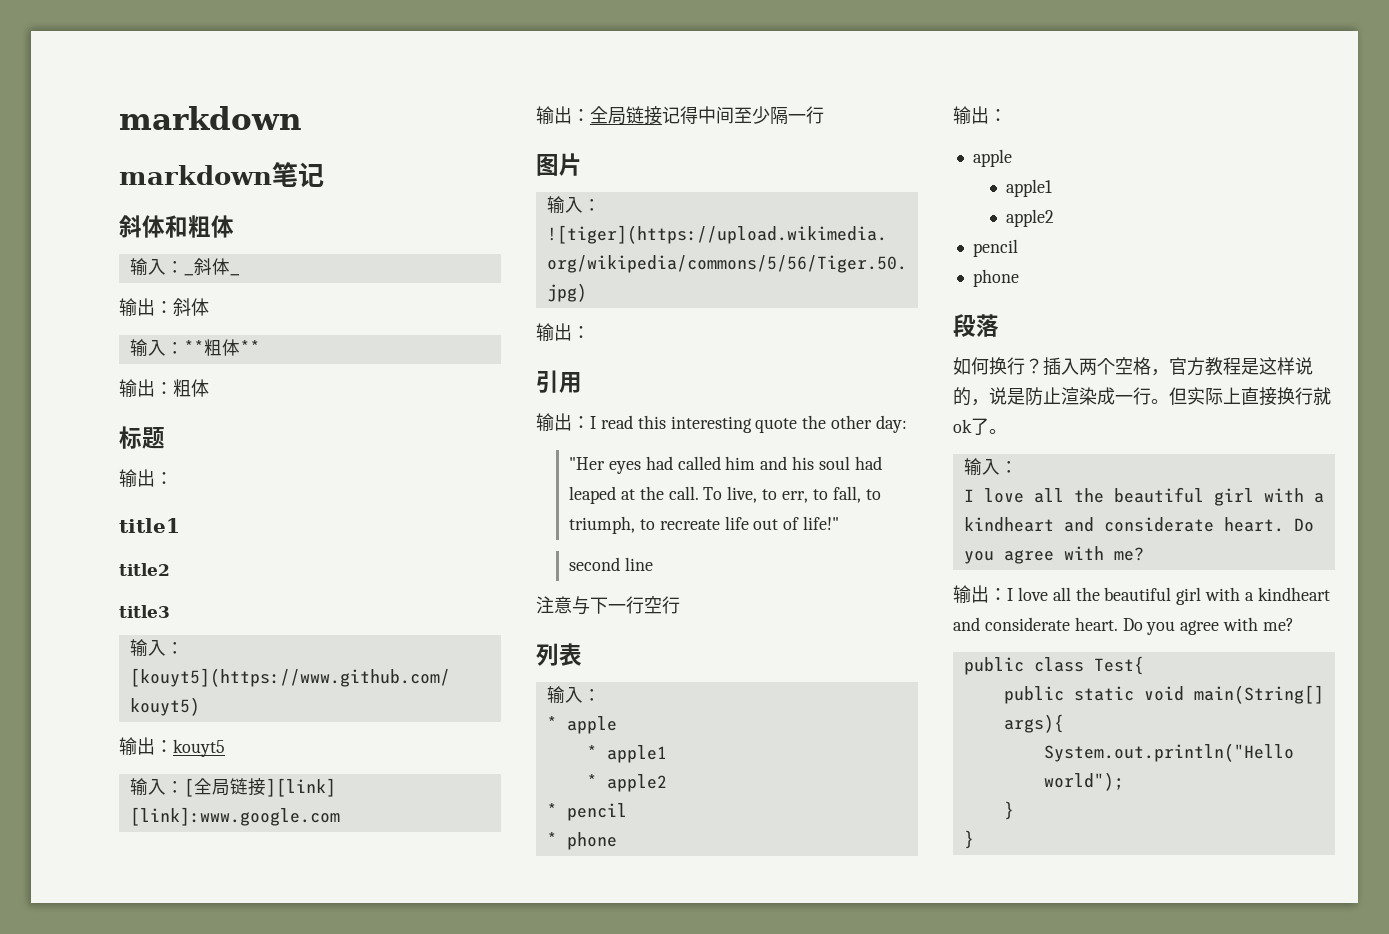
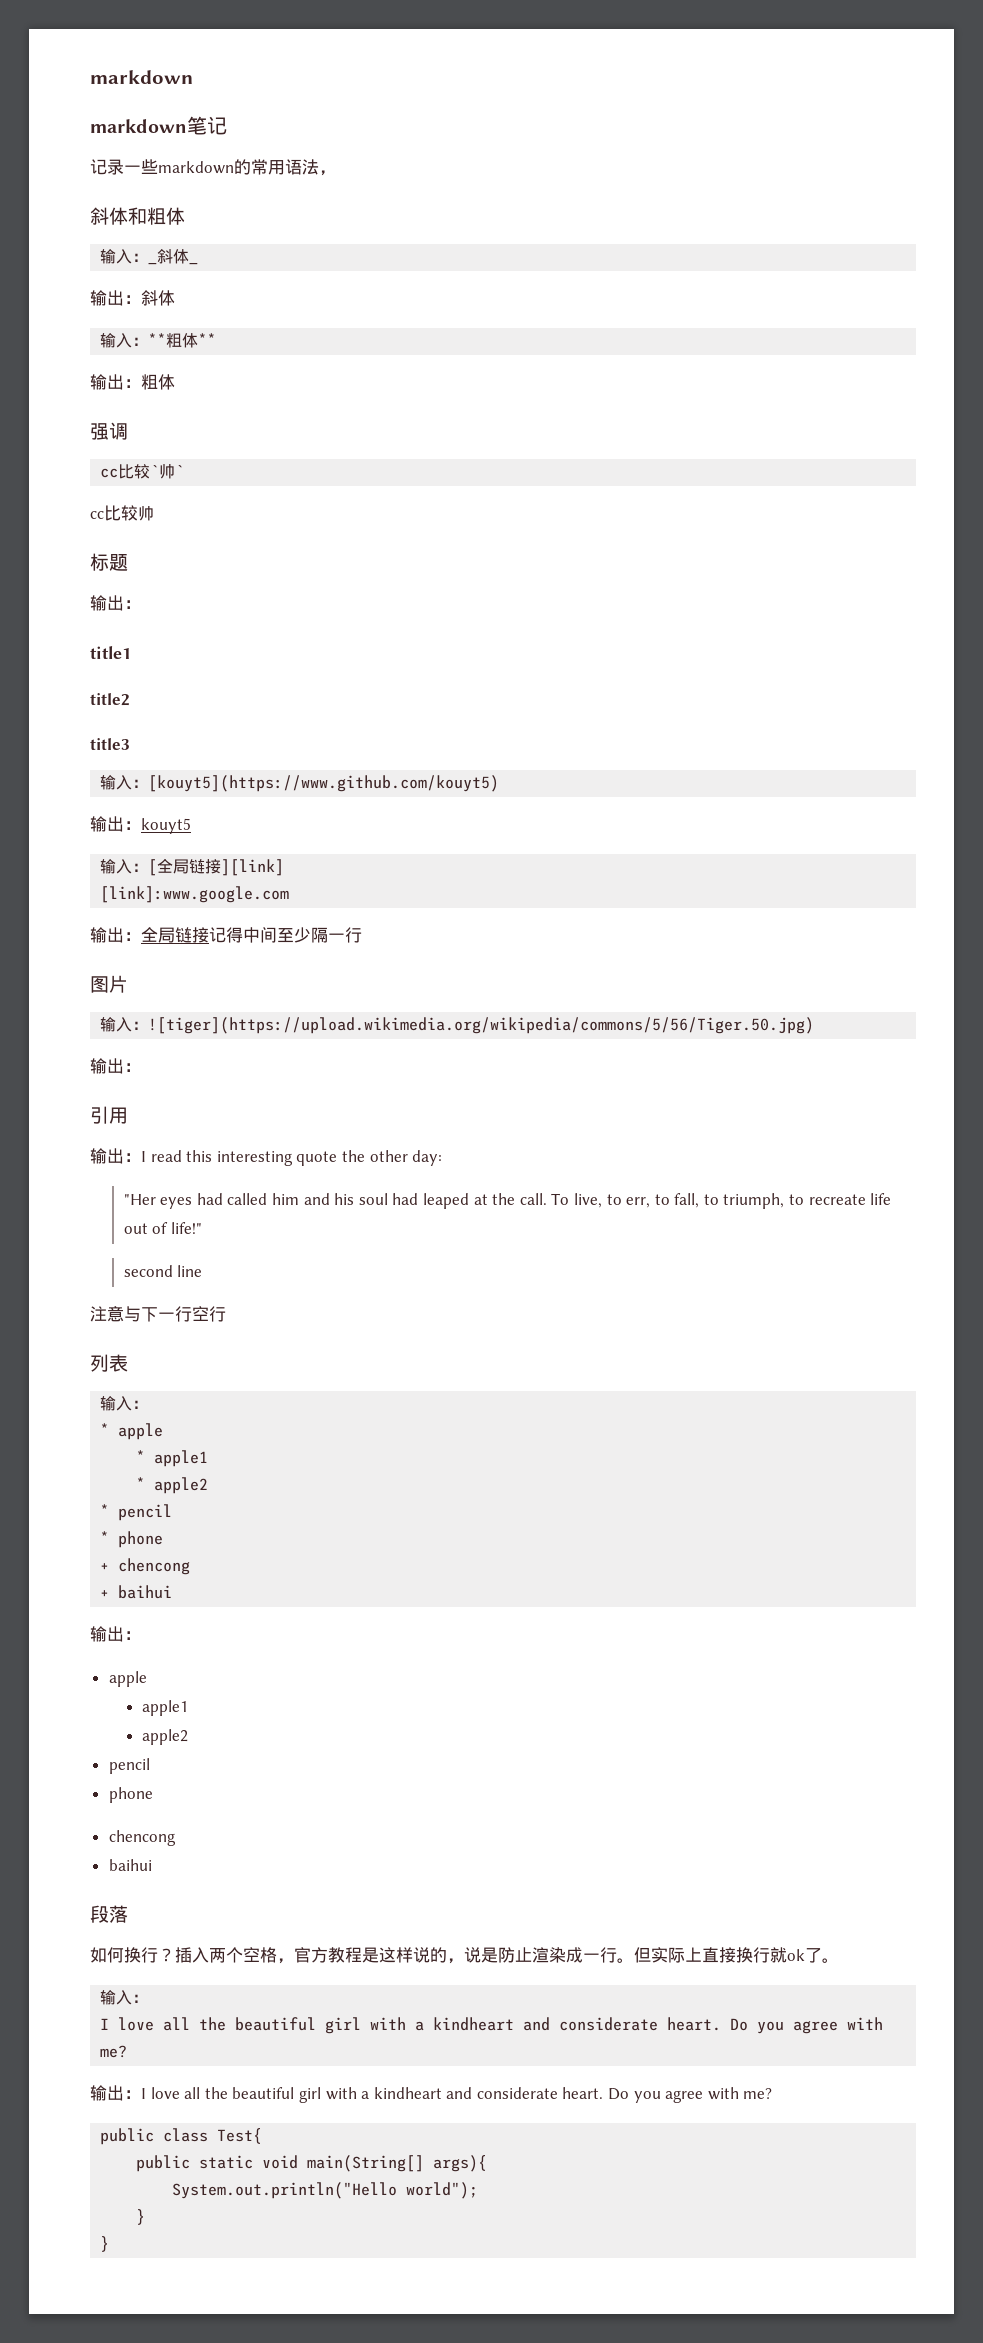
(324, 175) none -> [90,159,336,176] // 记录一些markdown的常用语法，
(209, 388) none -> [90,422,128,440] [100,464,185,479] [90,505,154,521] // 强调 // cc比较`帅` // cc比较帅
(617, 841) none -> [100,1558,191,1575] [100,1585,173,1599] // + chencong // + baihui
(1019, 278) none -> [108,1830,176,1846] [108,1859,152,1871] // chencong // baihui

